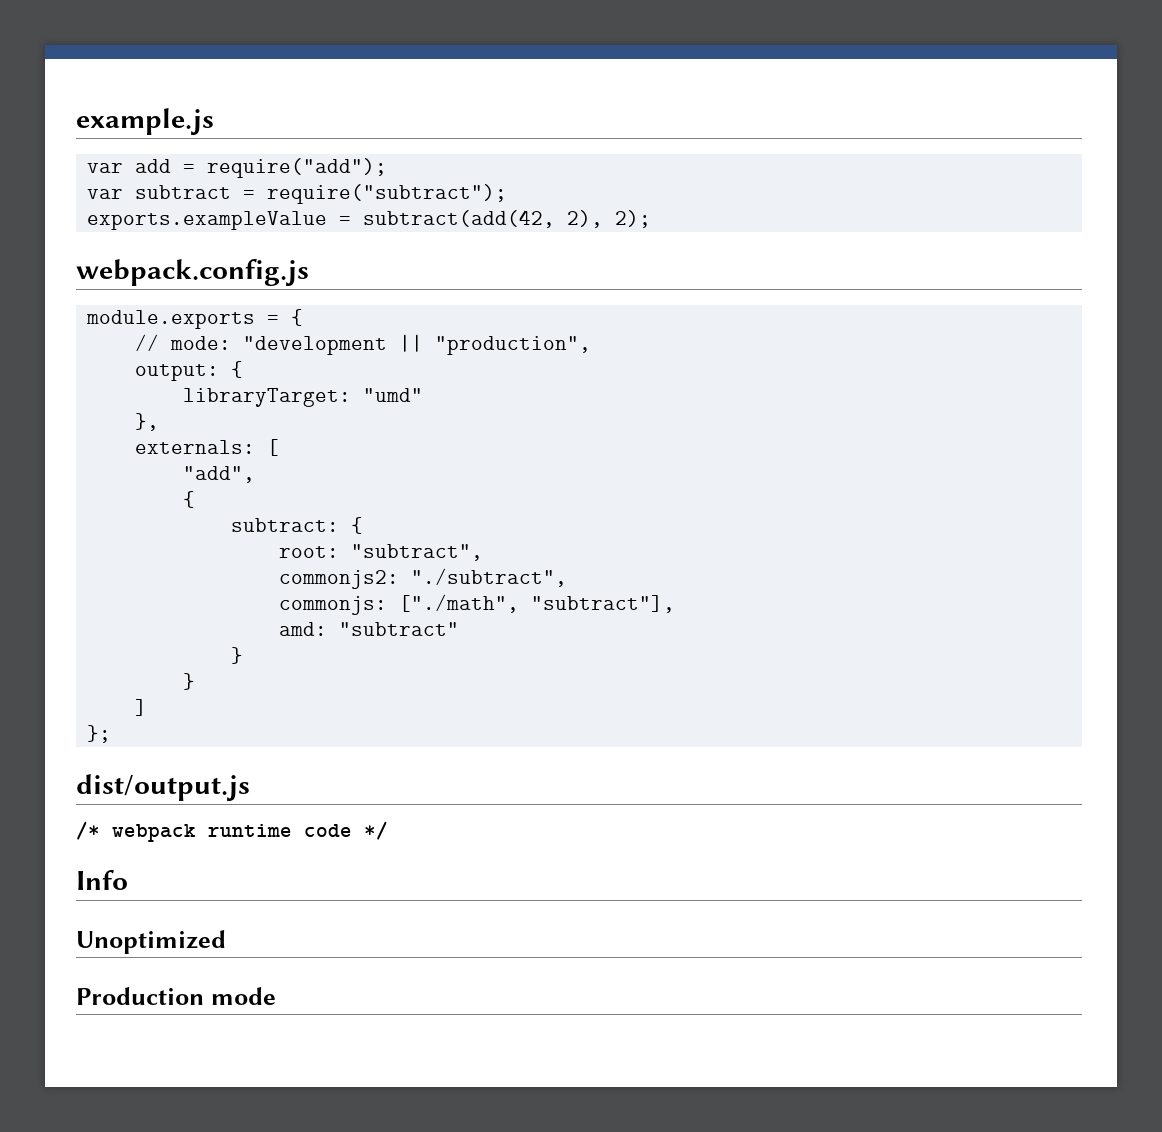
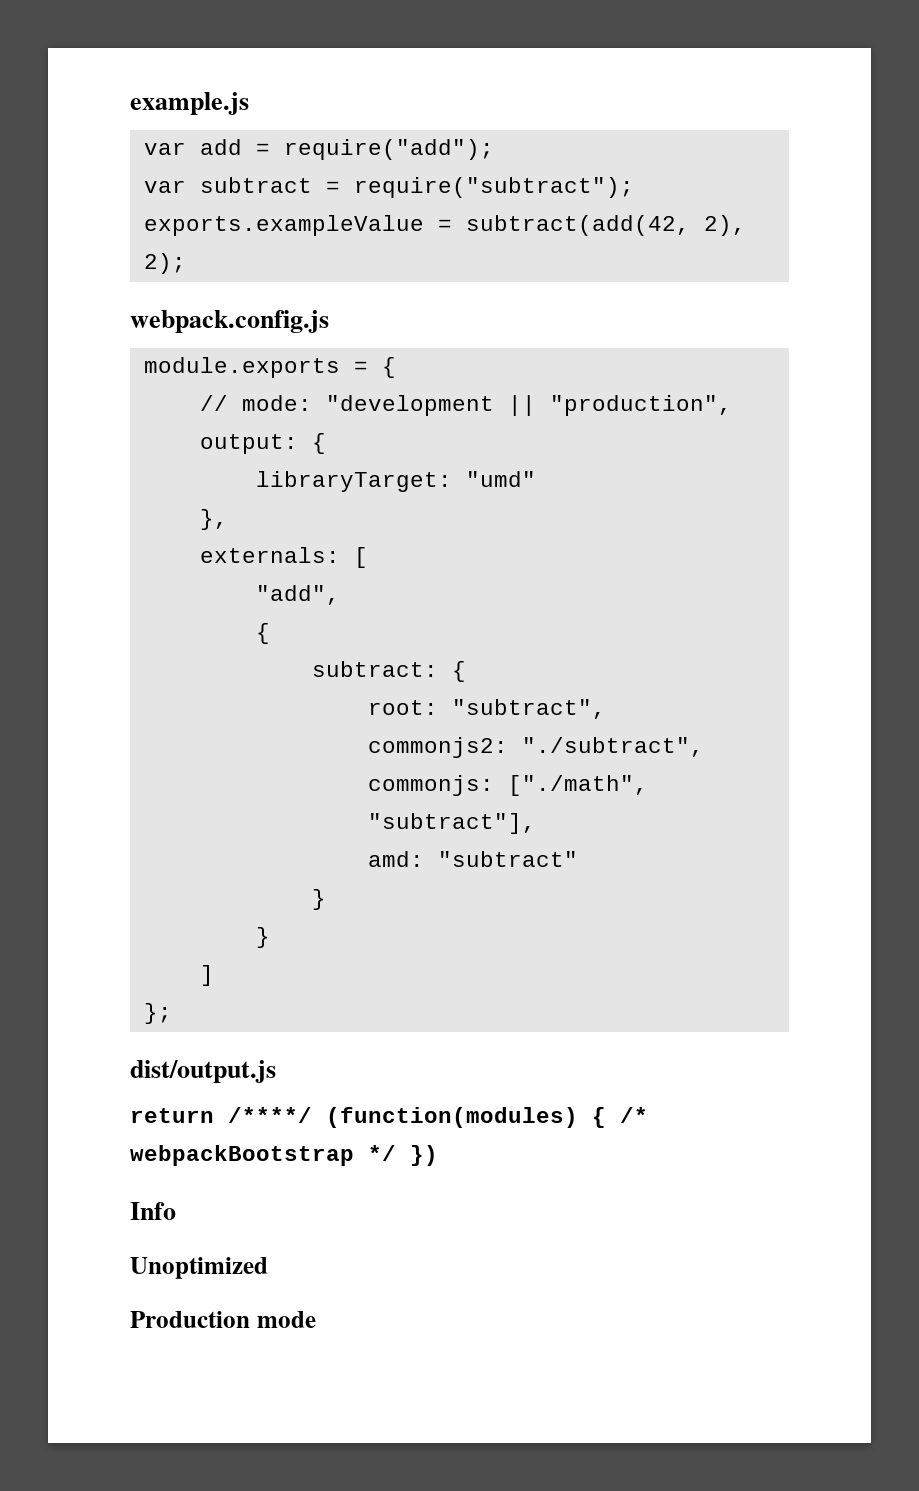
[76,821,352,842] /* webpack runtime code -> [130,1107,648,1128] [130,1145,354,1166] return /****/ (function(modules) { /* webpackBootstrap
(388, 830) none -> [410,1145,438,1166] })

